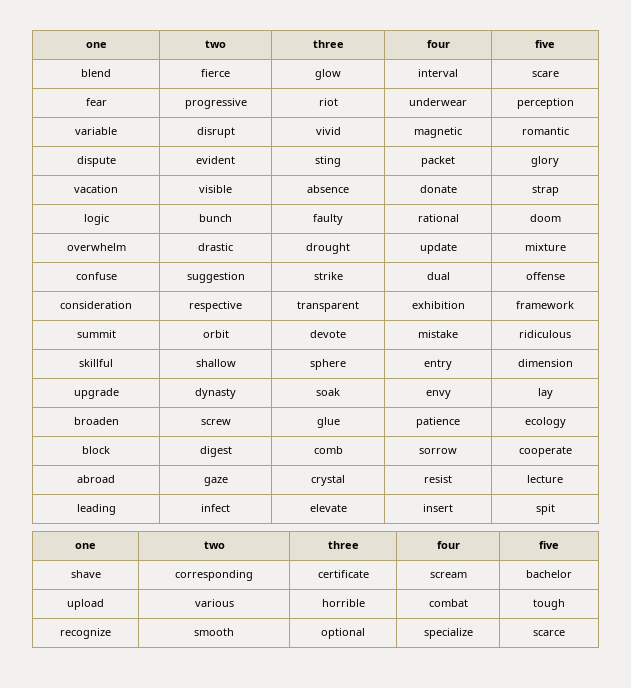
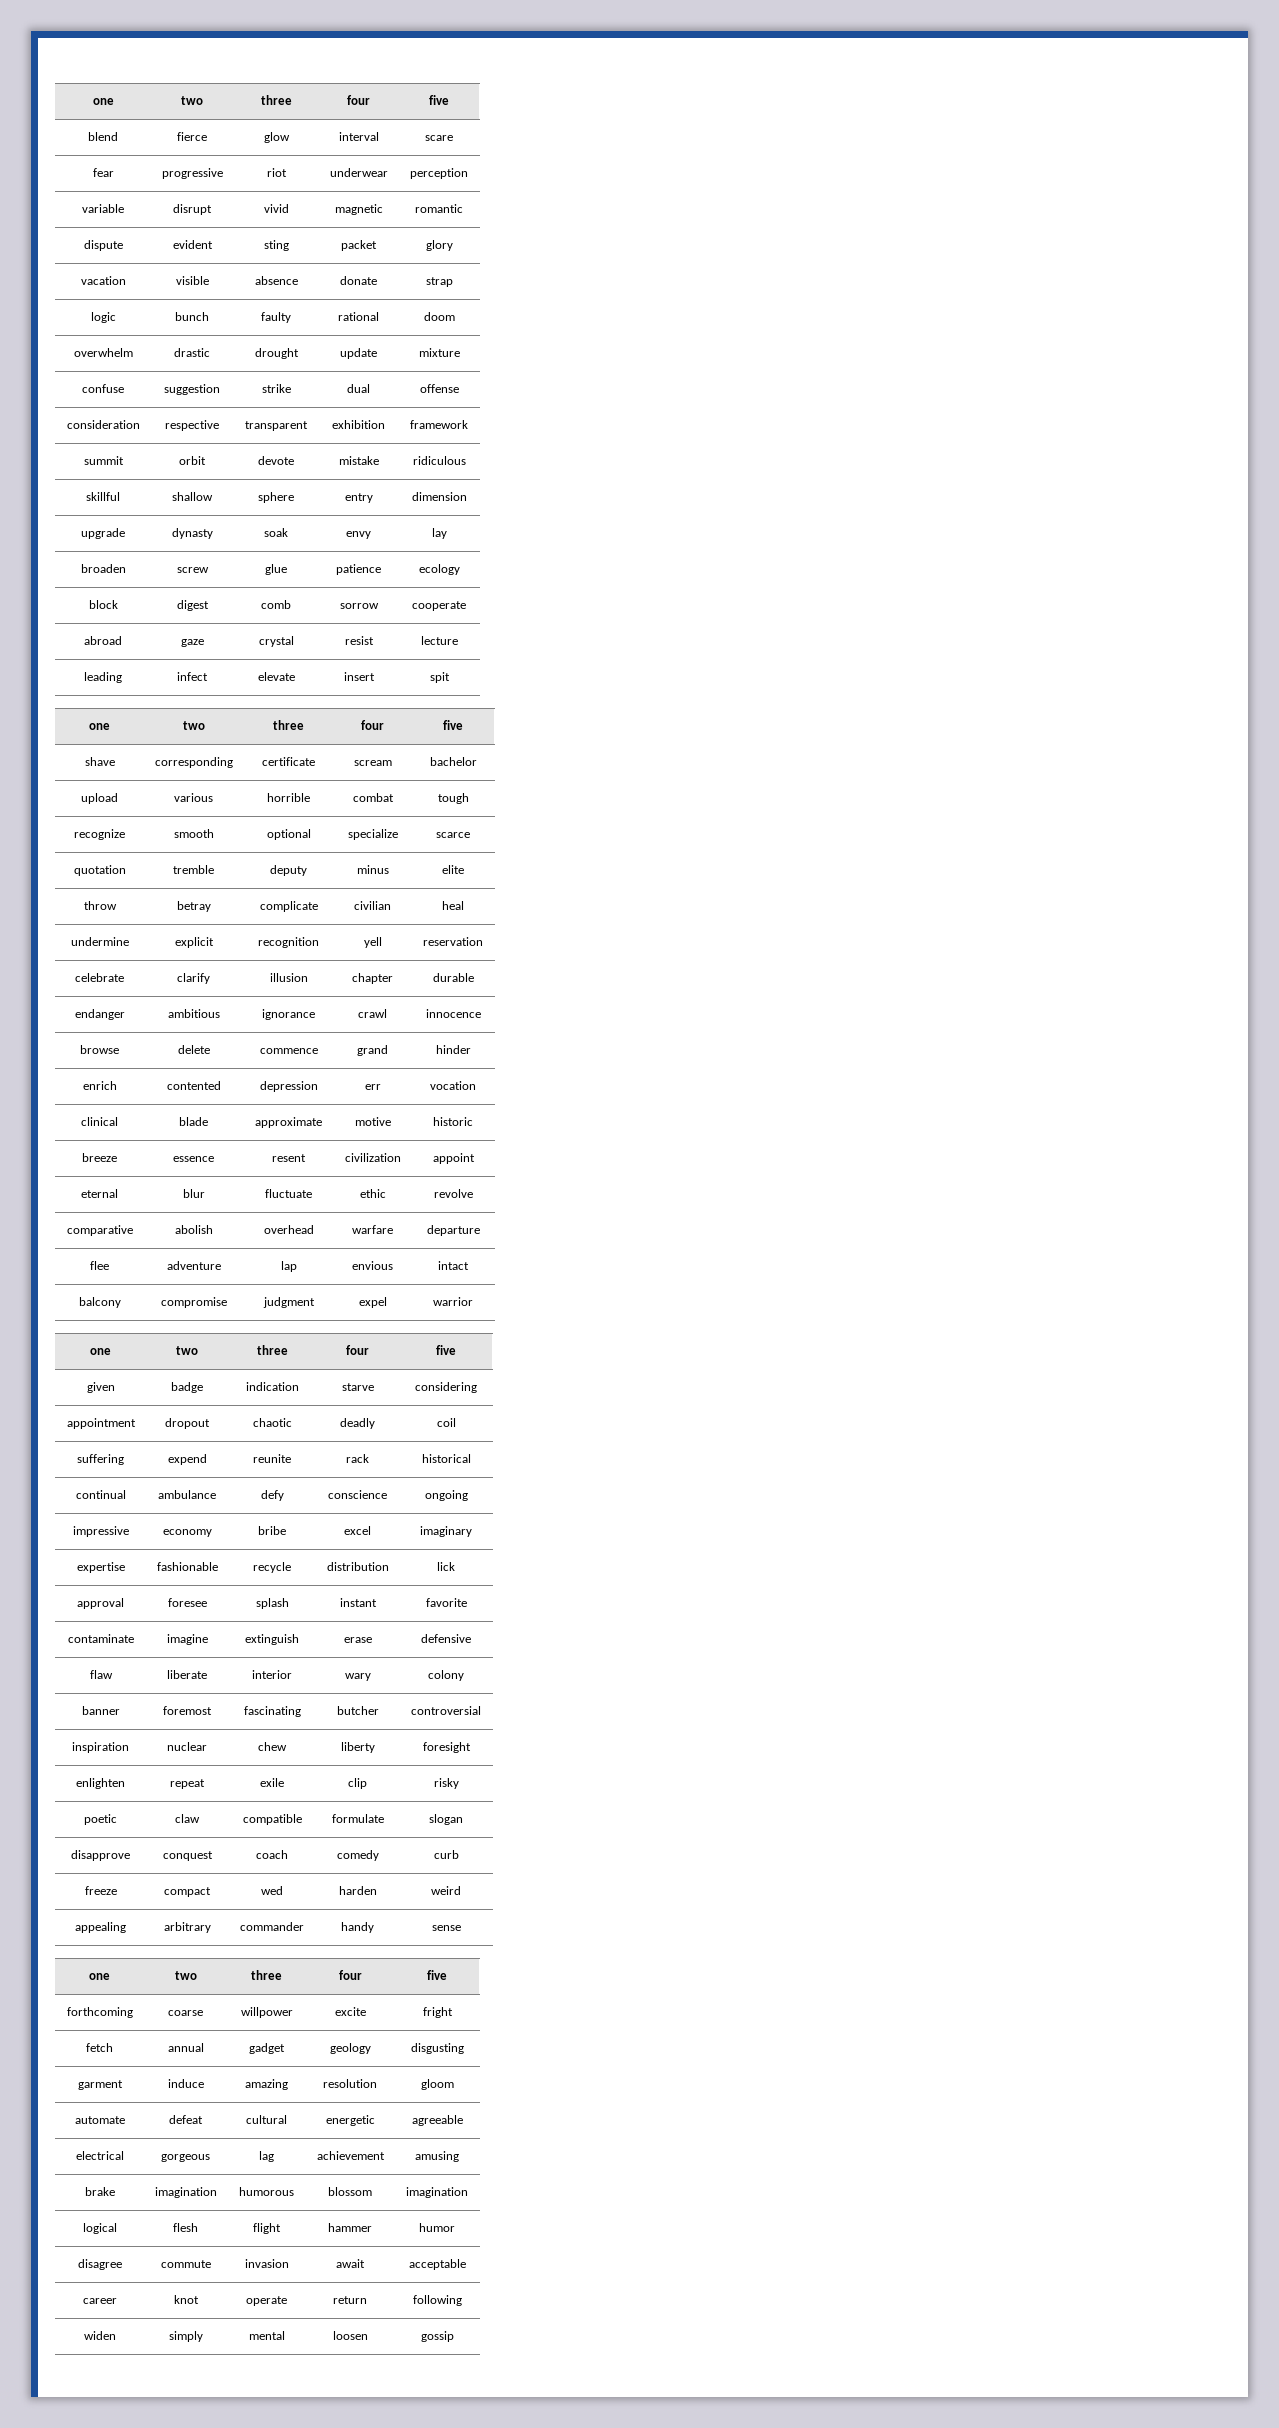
(565, 633) none -> [73,865,126,876] [173,865,214,874] [270,865,307,876] [356,865,389,874] [442,865,464,874] [83,901,117,910] [176,901,211,912] [259,901,318,912] [354,901,391,910] [442,901,464,910] [70,937,129,946] [174,937,214,948] [258,937,319,948] [363,937,382,948] [423,937,483,946] [75,973,124,982] [177,973,210,984] [269,973,308,982] [352,973,393,984] [432,973,474,982] [74,1009,125,1020] [167,1009,220,1018] [262,1009,315,1020] [358,1009,387,1018] [425,1009,481,1018] [80,1045,119,1054] [177,1045,210,1054] [259,1048,318,1054] [357,1045,388,1056] [435,1045,471,1054] [82,1081,117,1090] [166,1081,221,1090] [259,1081,318,1092] [364,1084,381,1090] [430,1081,476,1090] [81,1117,118,1126] [179,1117,208,1126] [255,1117,322,1128] [354,1117,391,1126] [433,1117,473,1126] [82,1153,117,1162] [173,1156,214,1162] [272,1154,306,1162] [344,1153,401,1162] [432,1153,475,1164] [81,1189,118,1198] [182,1189,205,1198] [265,1189,312,1198] [359,1189,386,1198] [433,1189,473,1198] [66,1225,133,1236] [174,1225,213,1234] [263,1225,314,1234] [352,1225,393,1234] [426,1225,480,1236] [90,1261,109,1270] [166,1261,221,1270] [280,1261,297,1272] [352,1261,393,1270] [438,1261,469,1270] [78,1297,121,1308] [160,1297,227,1308] [262,1297,315,1308] [358,1297,387,1308] [433,1297,473,1306] [90,1348,111,1355] [176,1346,198,1355] [256,1345,288,1355] [346,1345,369,1355] [436,1345,456,1355] [86,1382,115,1393] [171,1382,203,1393] [245,1382,299,1391] [341,1383,374,1391] [415,1382,477,1393] [66,1418,136,1429] [165,1418,210,1429] [252,1418,292,1427] [340,1418,375,1429] [436,1418,456,1427] [77,1454,124,1465] [167,1454,207,1465] [253,1454,291,1463] [346,1454,369,1463] [421,1454,471,1463] [75,1490,126,1499] [158,1490,216,1499] [260,1490,284,1501] [328,1490,387,1499] [424,1490,468,1501] [72,1526,129,1537] [162,1529,212,1537] [258,1526,286,1535] [344,1526,371,1535] [420,1526,472,1537] [76,1562,125,1573] [156,1562,218,1571] [253,1562,291,1573] [326,1562,389,1571] [437,1562,455,1571] [77,1598,124,1609] [167,1598,207,1607] [255,1598,289,1609] [339,1598,377,1607] [425,1598,467,1607] [67,1634,134,1643] [166,1634,208,1645] [245,1634,299,1645] [343,1637,372,1643] [421,1634,471,1643] [89,1670,113,1679] [167,1670,207,1679] [252,1670,292,1679] [344,1673,371,1681] [428,1670,464,1681] [81,1706,120,1715] [163,1706,212,1715] [243,1706,301,1717] [336,1706,379,1715] [411,1706,481,1715] [72,1742,129,1753] [167,1742,207,1751] [258,1742,287,1751] [340,1742,375,1753] [422,1742,471,1753] [76,1778,125,1789] [170,1779,205,1789] [260,1778,284,1787] [348,1778,367,1789] [433,1778,459,1789] [84,1814,117,1825] [175,1814,200,1823] [242,1814,302,1825] [331,1814,384,1823] [429,1814,463,1825] [71,1850,130,1861] [162,1851,213,1861] [256,1850,288,1859] [336,1850,379,1861] [433,1850,459,1859] [84,1886,117,1895] [164,1887,211,1897] [261,1886,283,1895] [338,1886,377,1895] [431,1886,461,1895] [75,1922,126,1933] [163,1922,211,1933] [240,1922,304,1931] [341,1922,374,1933] [431,1925,461,1931] [89,1973,110,1980] [174,1971,197,1980] [251,1970,282,1980] [338,1970,362,1980] [427,1970,447,1980] [66,2007,133,2018] [168,2010,203,2016] [240,2007,293,2018] [334,2007,366,2016] [422,2007,453,2018] [86,2043,113,2052] [167,2043,204,2052] [249,2043,285,2054] [329,2043,371,2054] [410,2043,464,2054] [77,2080,123,2090] [167,2079,204,2088] [245,2079,288,2090] [323,2079,377,2088] [420,2079,454,2090] [74,2116,125,2124] [169,2115,203,2124] [246,2115,287,2124] [325,2115,375,2126] [411,2115,463,2126] [75,2151,124,2160] [161,2154,210,2162] [259,2151,274,2162] [316,2151,385,2160] [415,2151,459,2162] [84,2187,115,2196] [154,2187,217,2198] [239,2187,294,2196] [328,2187,372,2196] [406,2187,468,2198] [82,2223,117,2234] [173,2223,198,2232] [253,2223,281,2234] [328,2223,372,2232] [419,2223,455,2232] [77,2259,122,2270] [160,2260,211,2268] [244,2259,289,2268] [336,2259,365,2268] [408,2259,466,2270] [82,2298,117,2304] [173,2295,199,2304] [246,2296,287,2306] [333,2296,367,2304] [412,2295,462,2306] [83,2331,116,2340] [168,2331,203,2342] [248,2331,285,2340] [332,2331,368,2340] [420,2331,454,2342] // quotation | tremble | deputy | minus | elite // throw | betray | complicate | civilian | heal // undermine | explicit | recognition | yell | reservation // celebrate | clarify | illusion | chapter | durable // endanger | ambitious | ignorance | crawl | innocence // browse | delete | commence | grand | hinder // enrich | contented | depression | err | vocation // clinical | blade | approximate | motive | historic // breeze | essence | resent | civilization | appoint // eternal | blur | fluctuate | ethic | revolve // comparative | abolish | overhead | warfare | departure // flee | adventure | lap | envious | intact // balcony | compromise | judgment | expel | warrior // one | two | three | four | five // given | badge | indication | starve | considering // appointment | dropout | chaotic | deadly | coil // suffering | expend | reunite | rack | historical // continual | ambulance | defy | conscience | ongoing // impressive | economy | bribe | excel | imaginary // expertise | fashionable | recycle | distribution | lick // approval | foresee | splash | instant | favorite // contaminate | imagine | extinguish | erase | defensive // flaw | liberate | interior | wary | colony // banner | foremost | fascinating | butcher | controversial // inspiration | nuclear | chew | liberty | foresight // enlighten | repeat | exile | clip | risky // poetic | claw | compatible | formulate | slogan // disapprove | conquest | coach | comedy | curb // freeze | compact | wed | harden | weird // appealing | arbitrary | commander | handy | sense // one | two | three | four | five // forthcoming | coarse | willpower | excite | fright // fetch | annual | gadget | geology | disgusting // garment | induce | amazing | resolution | gloom // automate | defeat | cultural | energetic | agreeable // electrical | gorgeous | lag | achievement | amusing // brake | imagination | humorous | blossom | imagination // logical | flesh | flight | hammer | humor // disagree | commute | invasion | await | acceptable // career | knot | operate | return | following // widen | simply | mental | loosen | gossip

